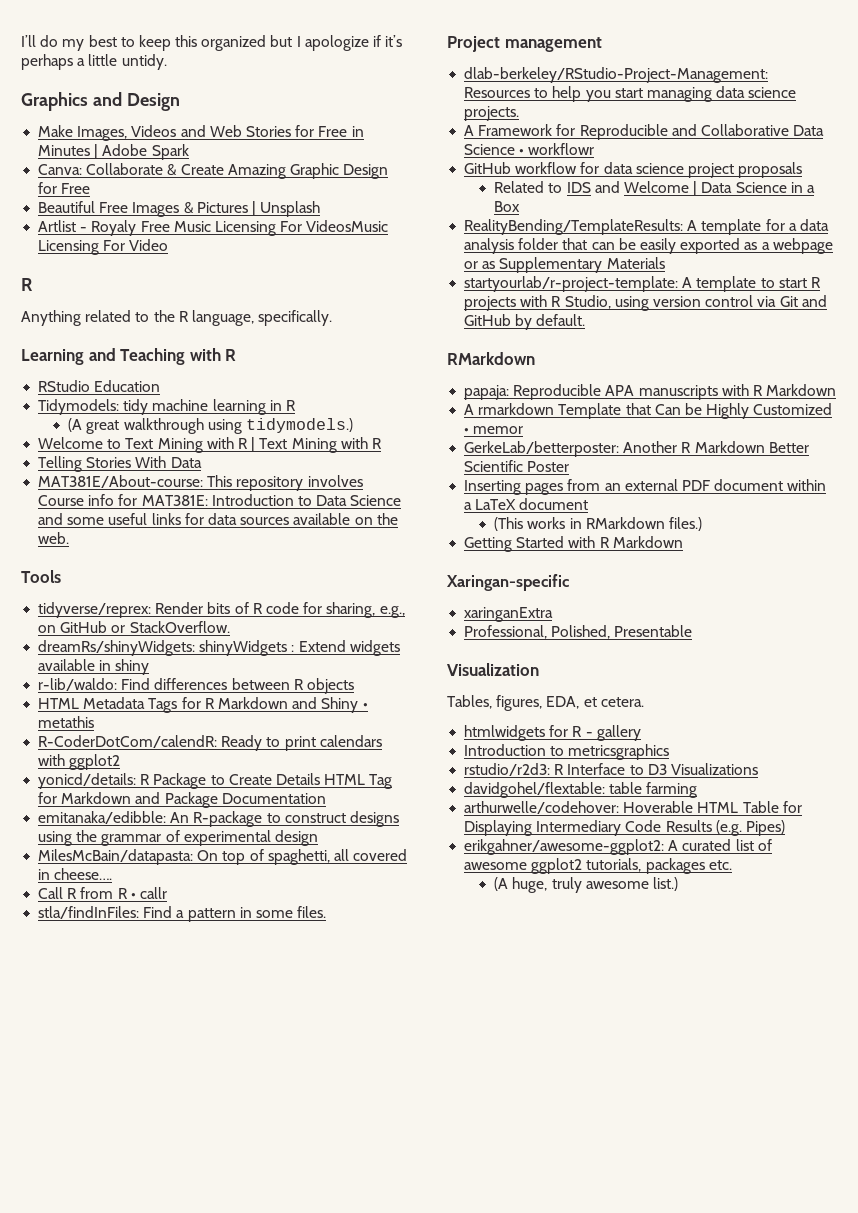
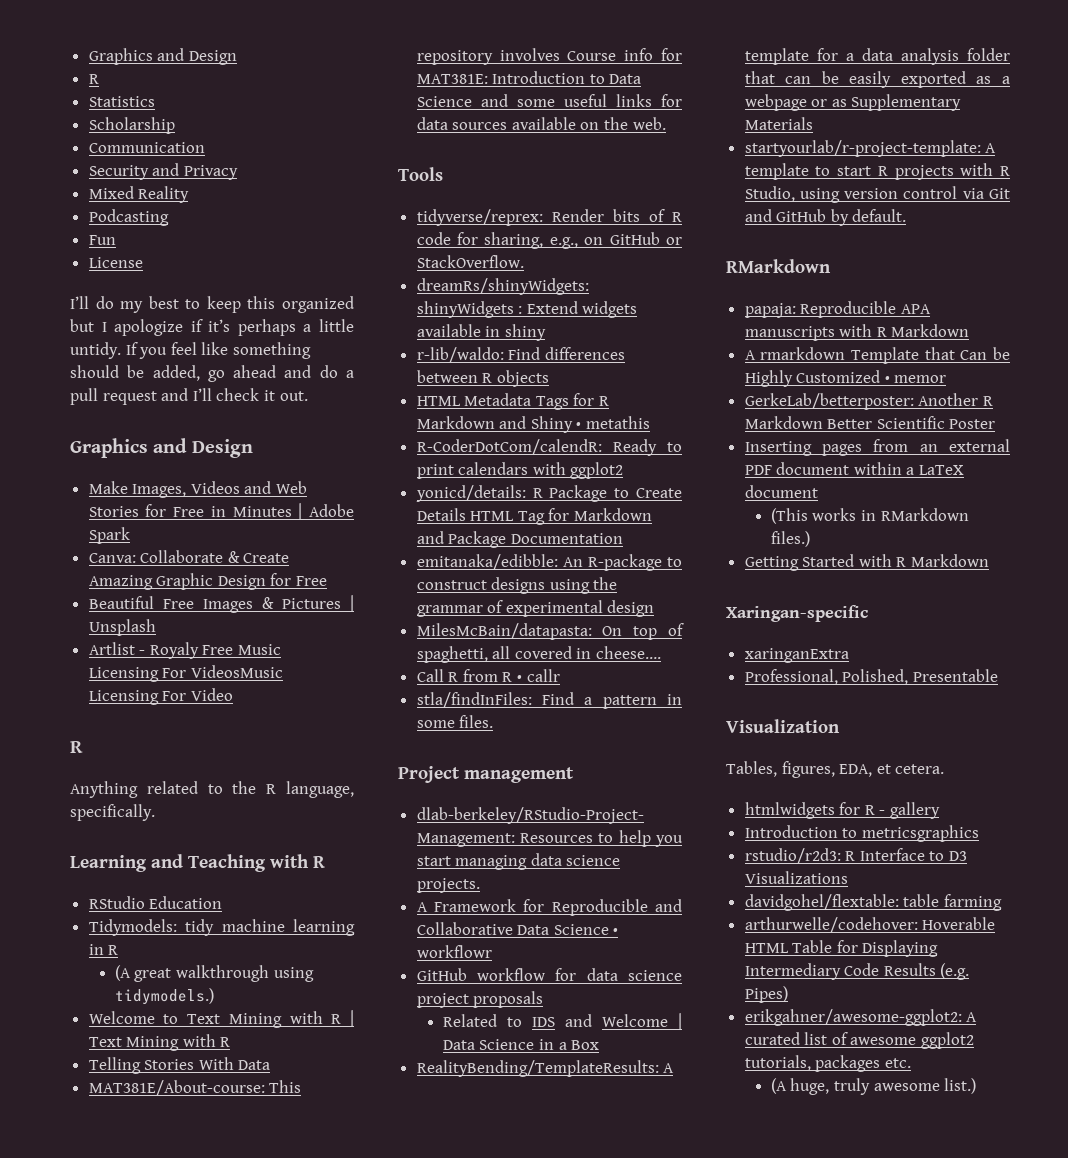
(21, 41) none -> [88,48,237,65] [88,74,99,84] [88,96,155,107] [88,117,175,134] [88,142,205,153] [88,163,238,180] [88,186,190,203] [88,209,169,226] [88,235,116,245] [88,257,143,268] Graphics and Design // R // Statistics // Scholarship // Communication // Security and Privacy // Mixed Reality // Podcasting // Fun // License //
(167, 62) none -> [125,342,311,359] [70,365,354,382] [70,388,308,405] If you feel like something should be added, go ahead and do a pull request and I’ll check it out.

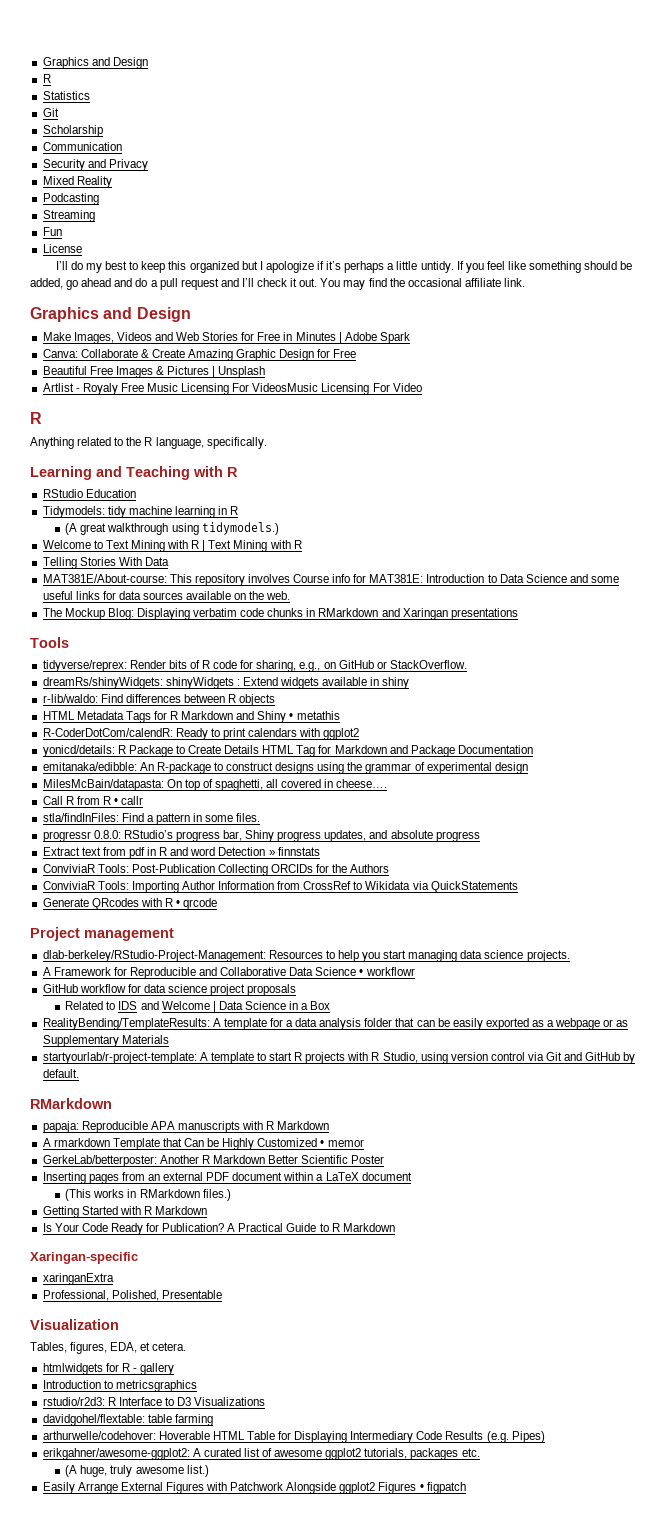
(155, 101) none -> [42,108,59,117] // Git
(169, 217) none -> [42,210,95,222] // Streaming
(308, 396) none -> [320,278,525,290] You may find the occasional affiliate link.
(666, 123) none -> [42,608,518,620] // The Mockup Blog: Displaying verbatim code chunks in RMarkdown and Xaringan presentations
(494, 721) none -> [42,830,480,842] [42,847,320,859] [42,864,390,876] [42,881,518,893] [42,898,218,910] // progressr 0.8.0: RStudio’s progress bar, Shiny progress updates, and absolute progress // Extract text from pdf in R and word Detection » finnstats // ConviviaR Tools: Post-Publication Collecting ORCIDs for the Authors // ConviviaR Tools: Importing Author Information from CrossRef to Wikidata via QuickStatements // Generate QRcodes with R • qrcode
(990, 560) none -> [42,1223,395,1235] // Is Your Code Ready for Publication? A Practical Guide to R Markdown
(977, 1086) none -> [42,1482,466,1494] // Easily Arrange External Figures with Patchwork Alongside ggplot2 Figures • figpatch

